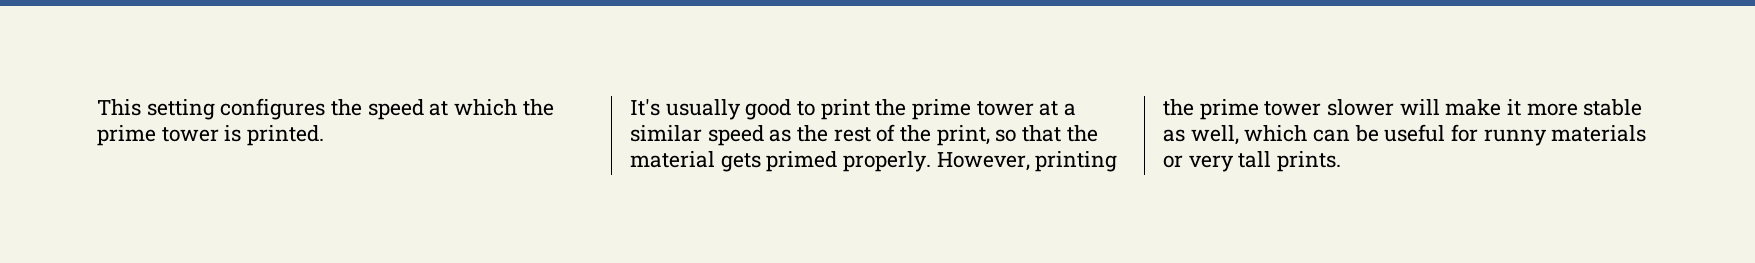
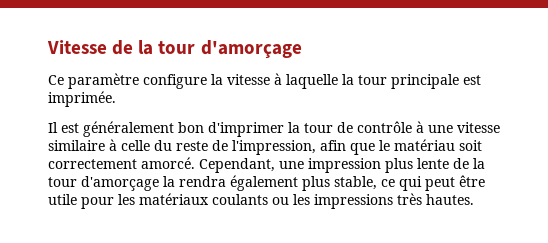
[97,98,554,120] [97,125,325,146] [630,99,1077,120] [630,124,1098,146] [630,151,1118,172] [1163,99,1643,120] [1163,124,1647,146] [1163,151,1342,172] This setting configures the speed at which the prime tower is printed. // It's usually good to print the prime tower at a similar speed as the rest of the print, so that the material gets primed properly. However, printing the prime tower slower will make it more stable as well, which can be useful for runny materials or very tall prints. -> [47,40,302,59] [48,73,481,89] [48,91,116,107] [48,121,500,137] [48,139,482,155] [48,157,485,173] [48,175,485,191] [48,193,474,209] Vitesse de la tour d'amorçage // Ce paramètre configure la vitesse à laquelle la tour principale est imprimée. // Il est généralement bon d'imprimer la tour de contrôle à une vitesse similaire à celle du reste de l'impression, afin que le matériau soit correctement amorcé. Cependant, une impression plus lente de la tour d'amorçage la rendra également plus stable, ce qui peut être utile pour les matériaux coulants ou les impressions très hautes.

